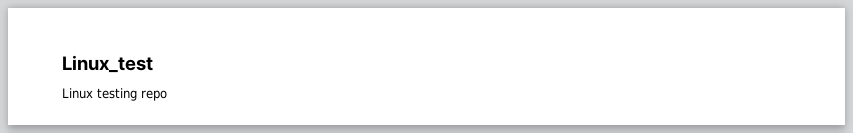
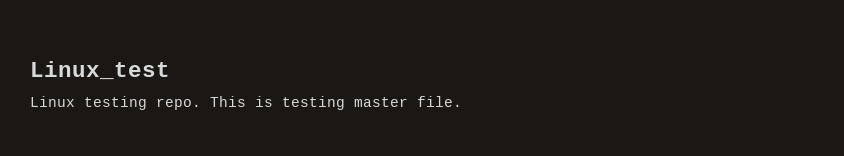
[141,90,167,101] repo -> [156,96,462,110] repo. This is testing master file.

